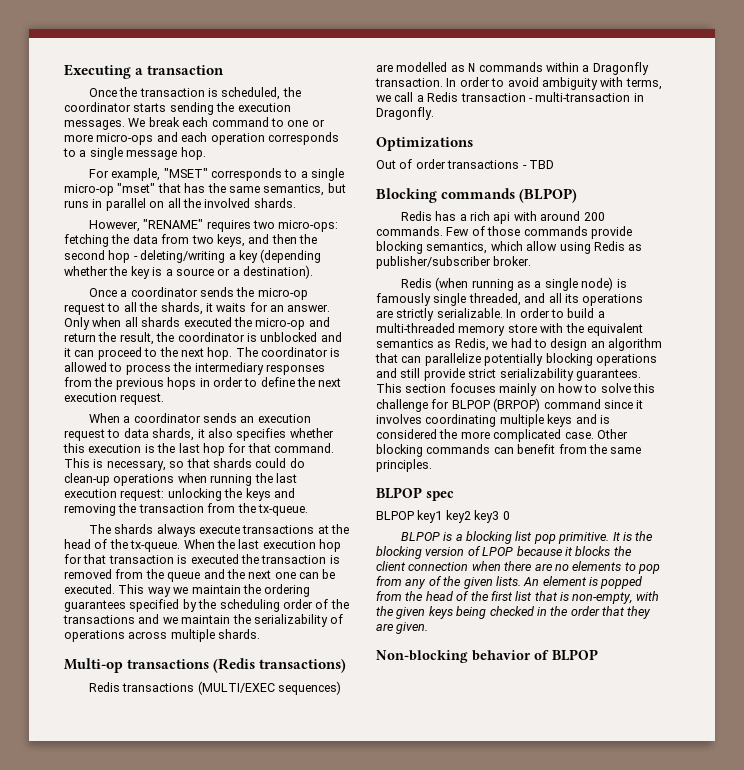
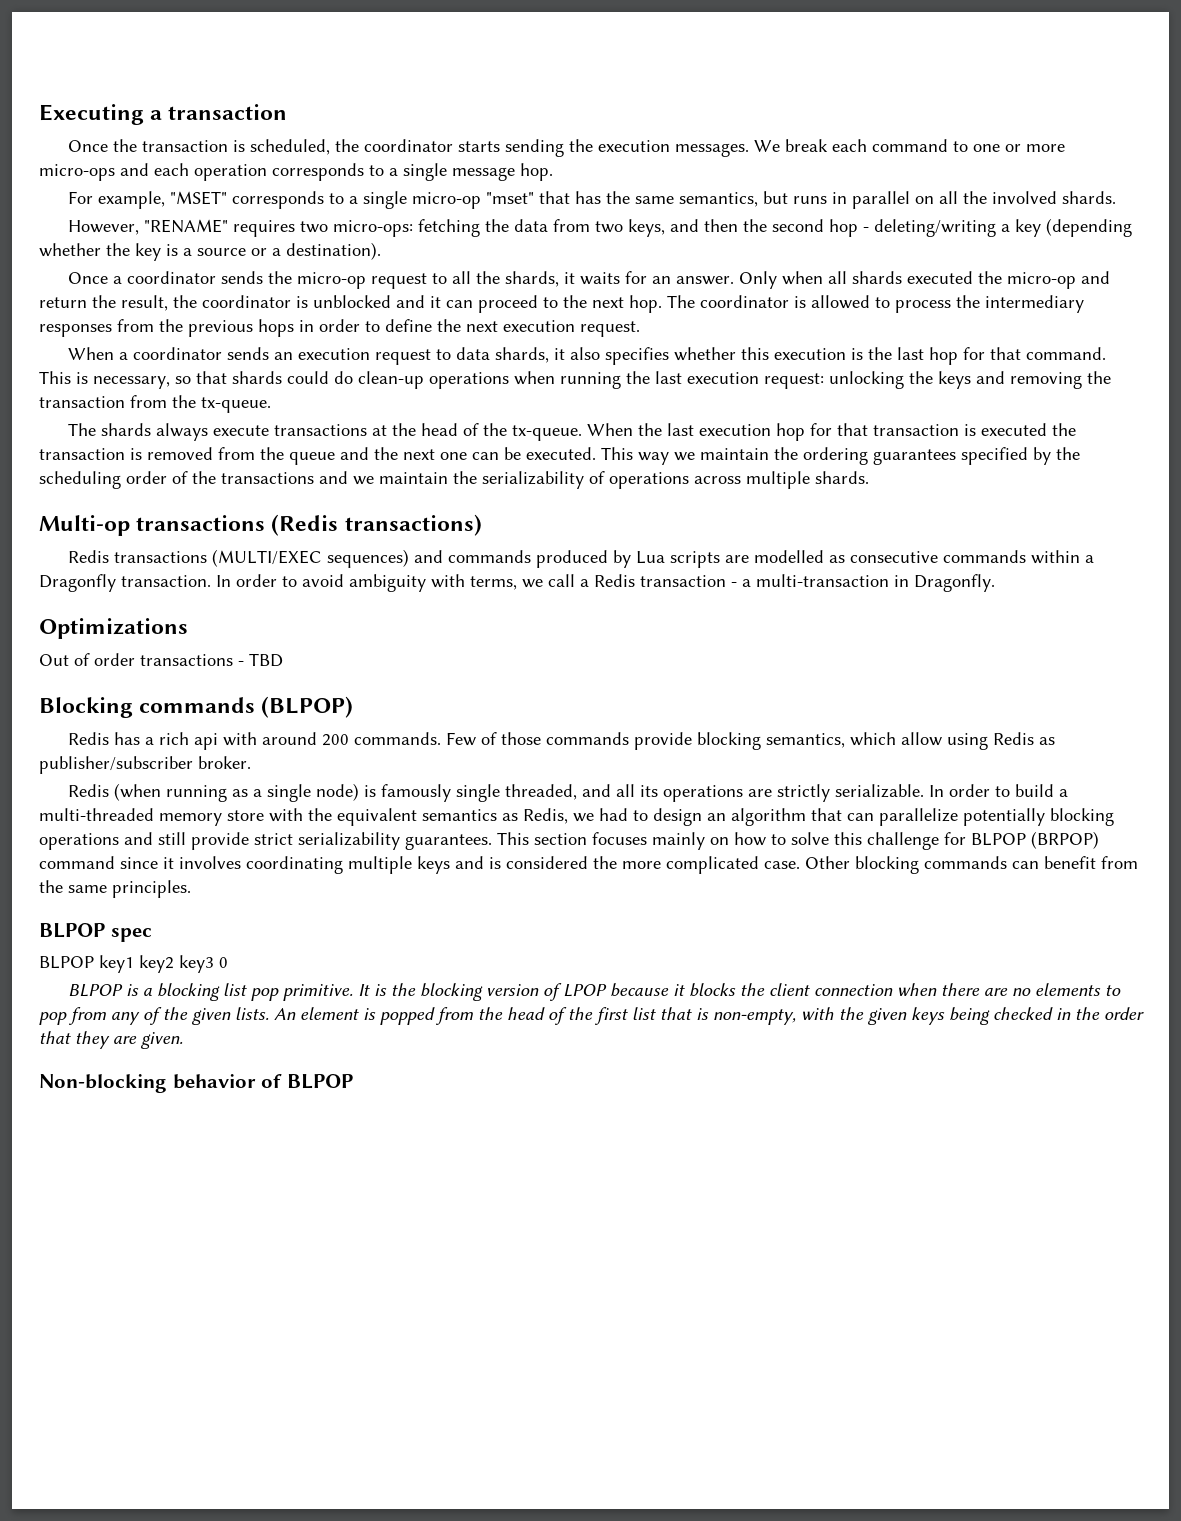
(342, 688) none -> [414,550,721,568] and commands produced by Lua scripts
[468,63,476,72] N -> [850,551,939,563] consecutive
(533, 100) none -> [742,579,751,587] a

